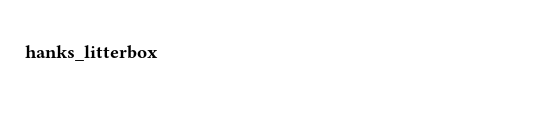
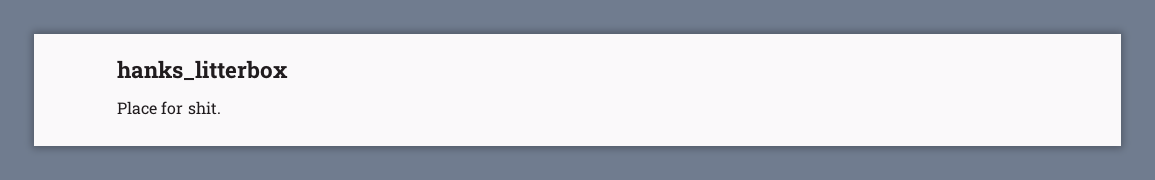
(158, 53) none -> [117,101,221,115] // Place for shit.

